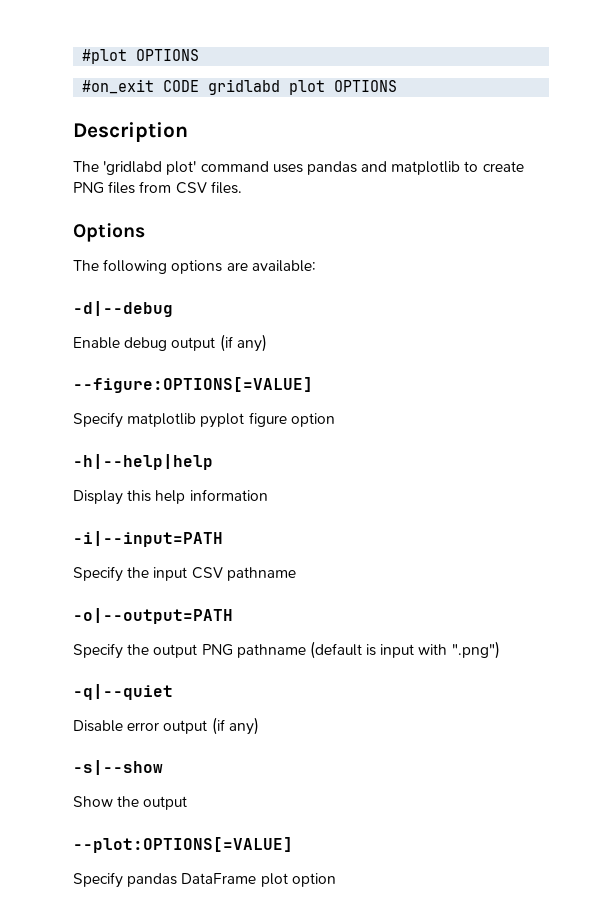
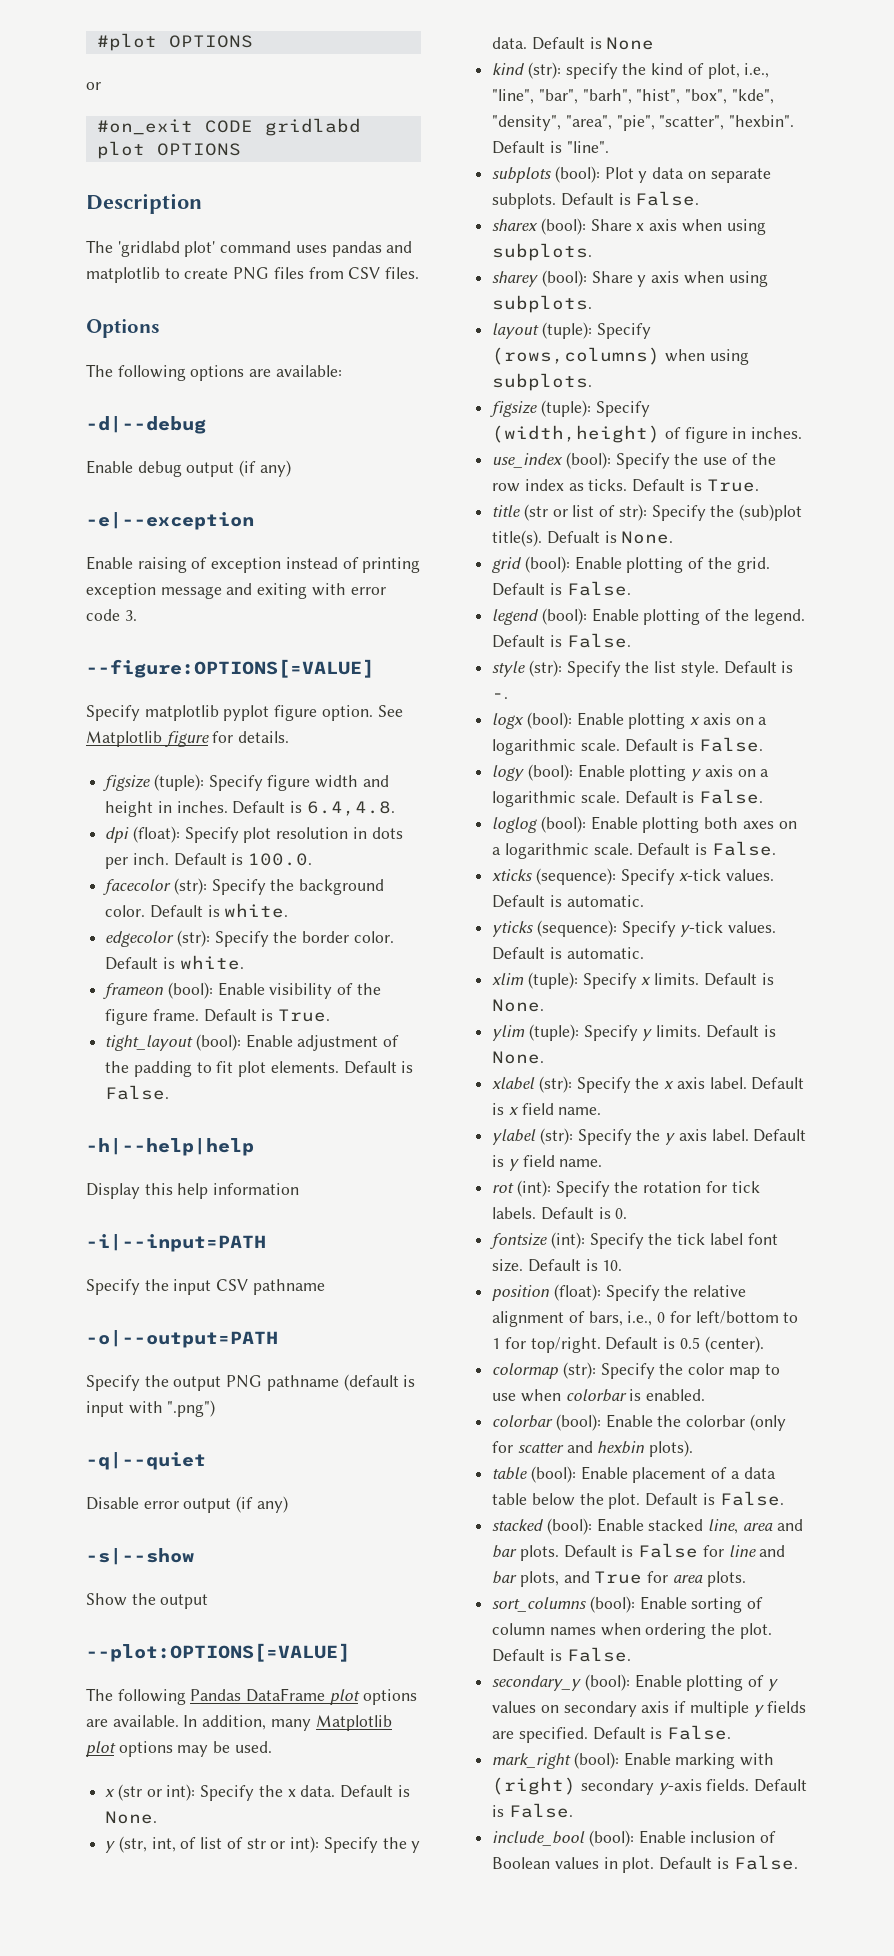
(200, 55) none -> [86,82,101,90] // or
(267, 343) none -> [86,512,254,530] [86,556,421,573] [86,583,386,599] [86,609,137,621] // -e|--exception // Enable raising of exception instead of printing exception message and exiting with error code 3.
[290,413,335,427] option -> [321,705,403,721] [86,731,290,747] [103,774,389,791] [105,801,395,817] [105,826,403,843] [105,853,313,869] [103,878,385,895] [105,903,289,918] [105,930,394,947] [105,955,244,970] [103,982,381,999] [105,1009,331,1025] [105,1034,400,1051] [105,1061,414,1077] [105,1085,170,1100] option. See Matplotlib figure for details. // figsize (tuple): Specify figure width and height in inches. Default is 6.4,4.8. // dpi (float): Specify plot resolution in dots per inch. Default is 100.0. // facecolor (str): Specify the background color. Default is white. // edgecolor (str): Specify the border color. Default is white. // frameon (bool): Enable visibility of the figure frame. Default is True. // tight_layout (bool): Enable adjustment of the padding to fit plot elements. Default is False.
[73,872,336,888] Specify pandas DataFrame plot option -> [86,1688,417,1705] [86,1715,392,1731] [86,1741,272,1757] [105,1784,410,1801] [105,1811,158,1824] [105,1836,421,1853] [492,37,655,50] [492,62,770,79] [492,89,774,104] [492,115,795,131] [492,141,609,154] [492,166,771,183] [492,191,700,209] [492,218,766,235] [492,243,593,261] [492,270,768,287] [492,295,593,313] [492,322,651,339] [492,347,749,365] [492,373,593,391] [490,400,650,417] [492,425,803,443] [492,452,776,469] [492,479,759,492] [492,504,803,521] [492,530,674,547] [492,556,770,573] [492,581,631,596] [492,608,805,625] [492,633,631,648] [492,660,794,677] [492,693,509,699] [492,712,768,729] [492,737,764,755] [492,764,770,781] [492,789,764,807] [492,816,797,833] [492,841,776,859] [492,868,775,885] [492,895,644,908] [492,920,777,937] [492,947,644,960] [492,972,774,989] [492,999,545,1012] [492,1024,776,1041] [492,1051,545,1064] [492,1076,805,1093] [492,1103,602,1115] [492,1128,807,1145] [492,1155,603,1171] [492,1180,760,1197] [492,1207,628,1220] [490,1232,778,1249] [492,1259,623,1272] [492,1284,747,1301] [492,1311,799,1327] [492,1336,764,1353] [492,1362,780,1379] [492,1389,706,1402] [492,1414,786,1431] [492,1440,694,1457] [492,1466,776,1483] [492,1491,784,1509] [492,1518,803,1535] [492,1543,786,1561] [492,1571,746,1587] [492,1596,764,1613] [492,1623,772,1639] [492,1647,631,1662] [492,1674,778,1691] [492,1701,807,1717] [492,1725,732,1743] [492,1752,775,1769] [492,1777,808,1795] [492,1803,573,1818] [492,1830,777,1847] [492,1855,798,1873] The following Pandas DataFrame plot options are available. In addition, many Matplotlib plot options may be used. // x (str or int): Specify the x data. Default is None. // y (str, int, of list of str or int): Specify the y data. Default is None // kind (str): specify the kind of plot, i.e., "line", "bar", "barh", "hist", "box", "kde", "density", "area", "pie", "scatter", "hexbin". Default is "line". // subplots (bool): Plot y data on separate subplots. Default is False. // sharex (bool): Share x axis when using subplots. // sharey (bool): Share y axis when using subplots. // layout (tuple): Specify (rows,columns) when using subplots. // figsize (tuple): Specify (width,height) of figure in inches. // use_index (bool): Specify the use of the row index as ticks. Default is True. // title (str or list of str): Specify the (sub)plot title(s). Defualt is None. // grid (bool): Enable plotting of the grid. Default is False. // legend (bool): Enable plotting of the legend. Default is False. // style (str): Specify the list style. Default is -. // logx (bool): Enable plotting x axis on a logarithmic scale. Default is False. // logy (bool): Enable plotting y axis on a logarithmic scale. Default is False. // loglog (bool): Enable plotting both axes on a logarithmic scale. Default is False. // xticks (sequence): Specify x-tick values. Default is automatic. // yticks (sequence): Specify y-tick values. Default is automatic. // xlim (tuple): Specify x limits. Default is None. // ylim (tuple): Specify y limits. Default is None. // xlabel (str): Specify the x axis label. Default is x field name. // ylabel (str): Specify the y axis label. Default is y field name. // rot (int): Specify the rotation for tick labels. Default is 0. // fontsize (int): Specify the tick label font size. Default is 10. // position (float): Specify the relative alignment of bars, i.e., 0 for left/bottom to 1 for top/right. Default is 0.5 (center). // colormap (str): Specify the color map to use when colorbar is enabled. // colorbar (bool): Enable the colorbar (only for scatter and hexbin plots). // table (bool): Enable placement of a data table below the plot. Default is False. // stacked (bool): Enable stacked line, area and bar plots. Default is False for line and bar plots, and True for area plots. // sort_columns (bool): Enable sorting of column names when ordering the plot. Default is False. // secondary_y (bool): Enable plotting of y values on secondary axis if multiple y fields are specified. Default is False. // mark_right (bool): Enable marking with (right) secondary y-axis fields. Default is False. // include_bool (bool): Enable inclusion of Boolean values in plot. Default is False.

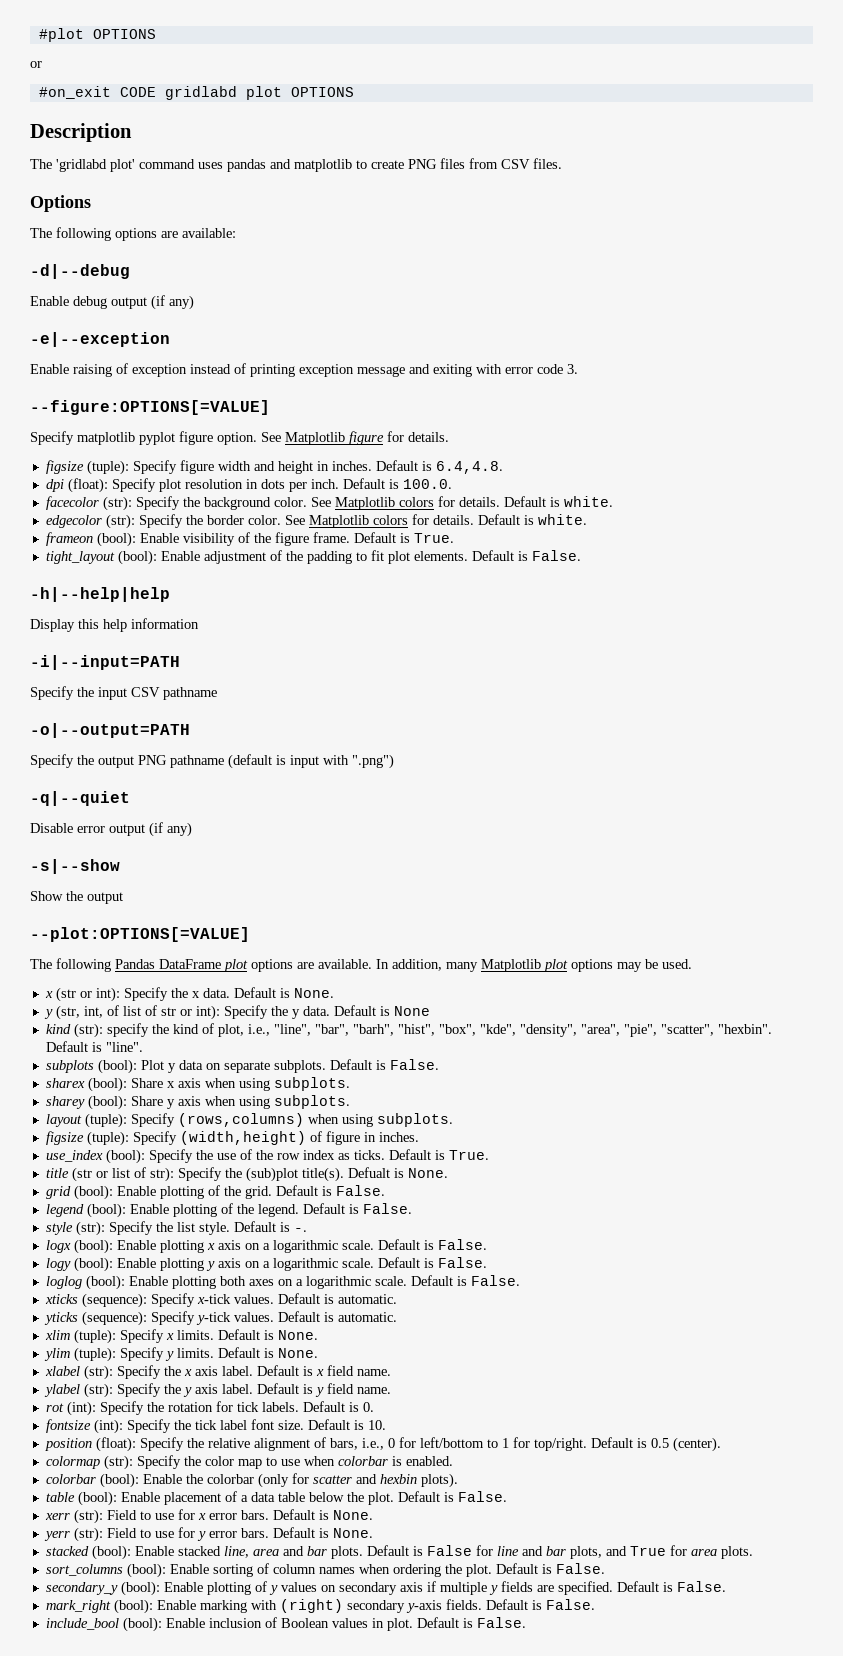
(146, 911) none -> [310,496,500,510] See Matplotlib colors for details.
(394, 937) none -> [284,514,474,528] See Matplotlib colors for details.
(784, 1498) none -> [44,1509,373,1524] [43,1527,373,1542] // xerr (str): Field to use for x error bars. Default is None. // yerr (str): Field to use for y error bars. Default is None.

